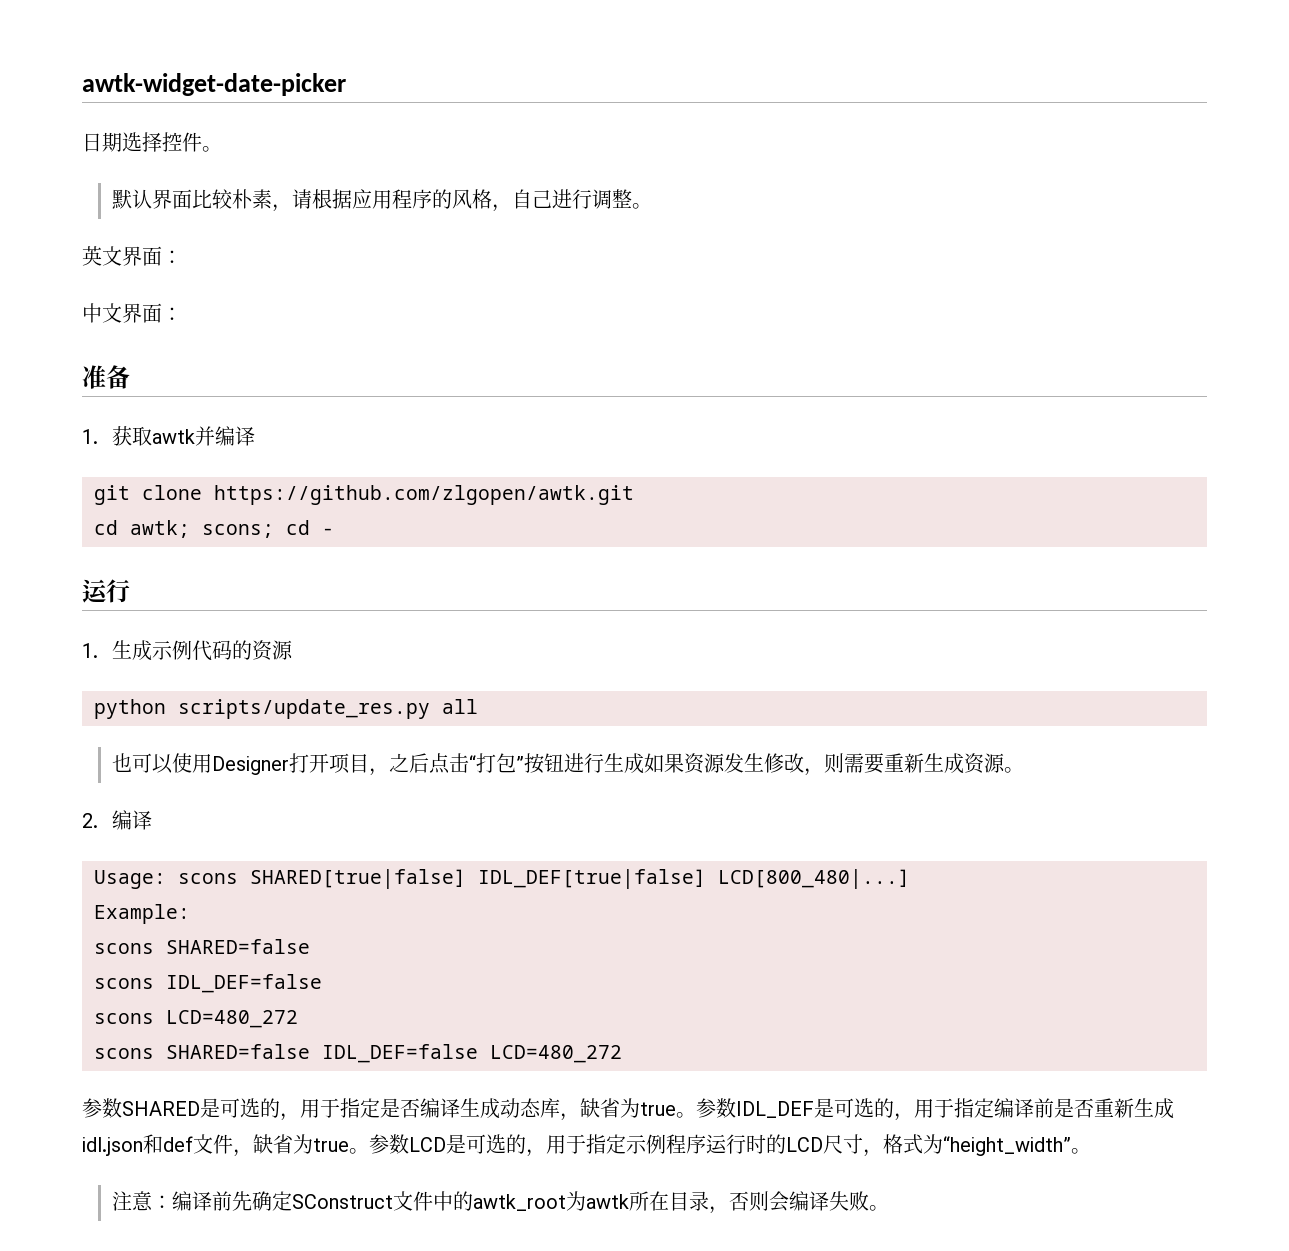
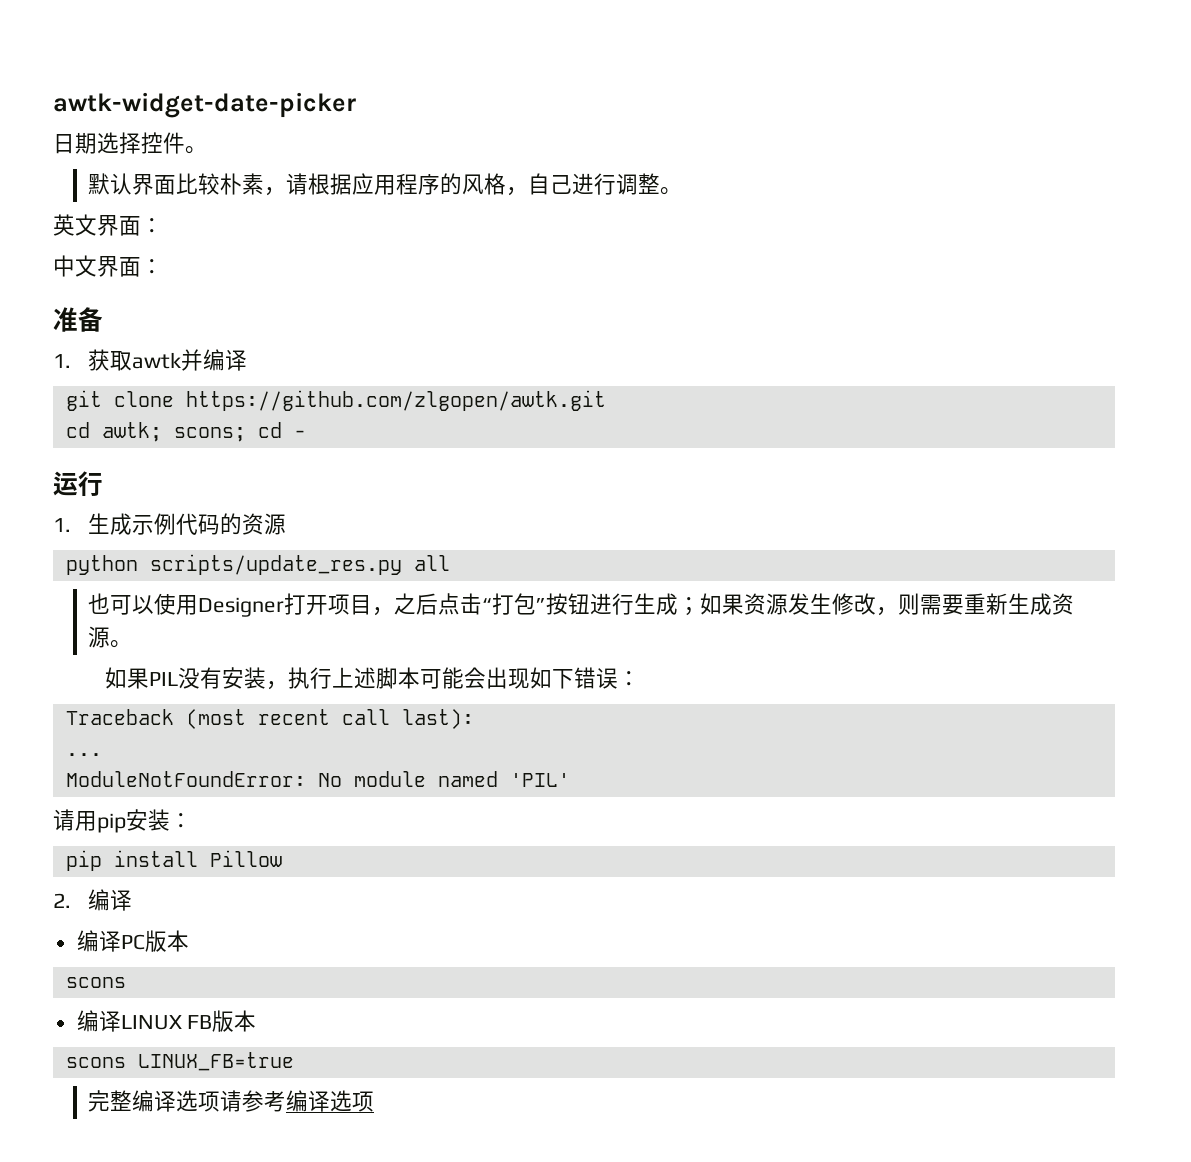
(644, 763) none -> [678,597,701,616] ；
[82,810,152,830] [94,869,910,889] [94,904,190,924] [94,939,310,954] [94,974,322,993] [94,1010,298,1028] [94,1044,622,1063] [82,1098,1174,1121] [82,1134,1091,1157] [111,1191,889,1214] 2.编译 // Usage: scons SHARED[true|false] IDL_DEF[true|false] LCD[800_480|...] // Example: // scons SHARED=false // scons IDL_DEF=false // scons LCD=480_272 // scons SHARED=false IDL_DEF=false LCD=480_272 // 参数SHARED是可选的，用于指定是否编译生成动态库，缺省为true。参数IDL_DEF是可选的，用于指定编译前是否重新生成idl.json和def文件，缺省为true。参数LCD是可选的，用于指定示例程序运行时的LCD尺寸，格式为“height_width”。 // 注意：编译前先确定SConstruct文件中的awtk_root为awtk所在目录，否则会编译失败。 -> [105,667,641,690] [65,709,474,729] [65,753,102,756] [65,771,570,787] [53,809,192,833] [65,850,282,871] [53,889,133,911] [76,930,189,952] [65,977,126,988] [76,1010,257,1032] [65,1052,294,1071] [88,1090,375,1112] 如果PIL没有安装，执行上述脚本可能会出现如下错误： // Traceback (most recent call last): // ... // ModuleNotFoundError: No module named 'PIL' // 请用pip安装： // pip install Pillow // 2.编译 // 编译PC版本 // scons // 编译LINUX FB版本 // scons LINUX_FB=true // 完整编译选项请参考编译选项

